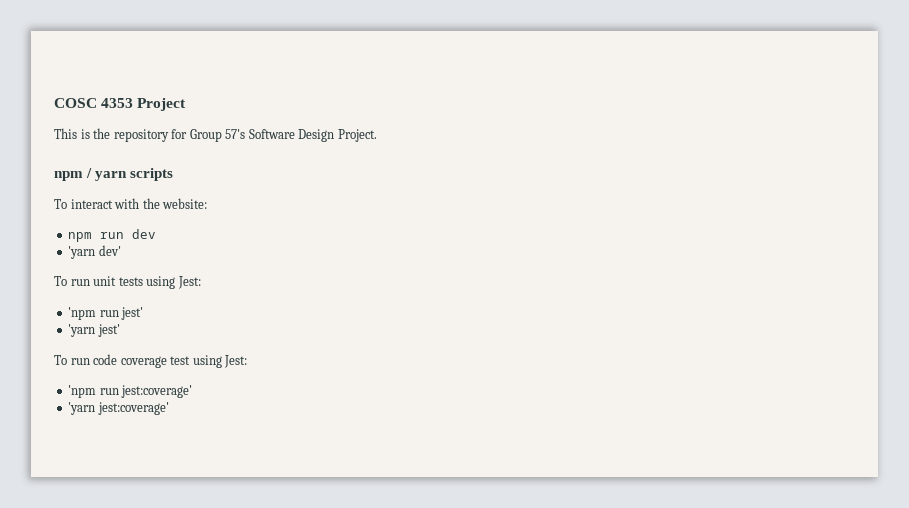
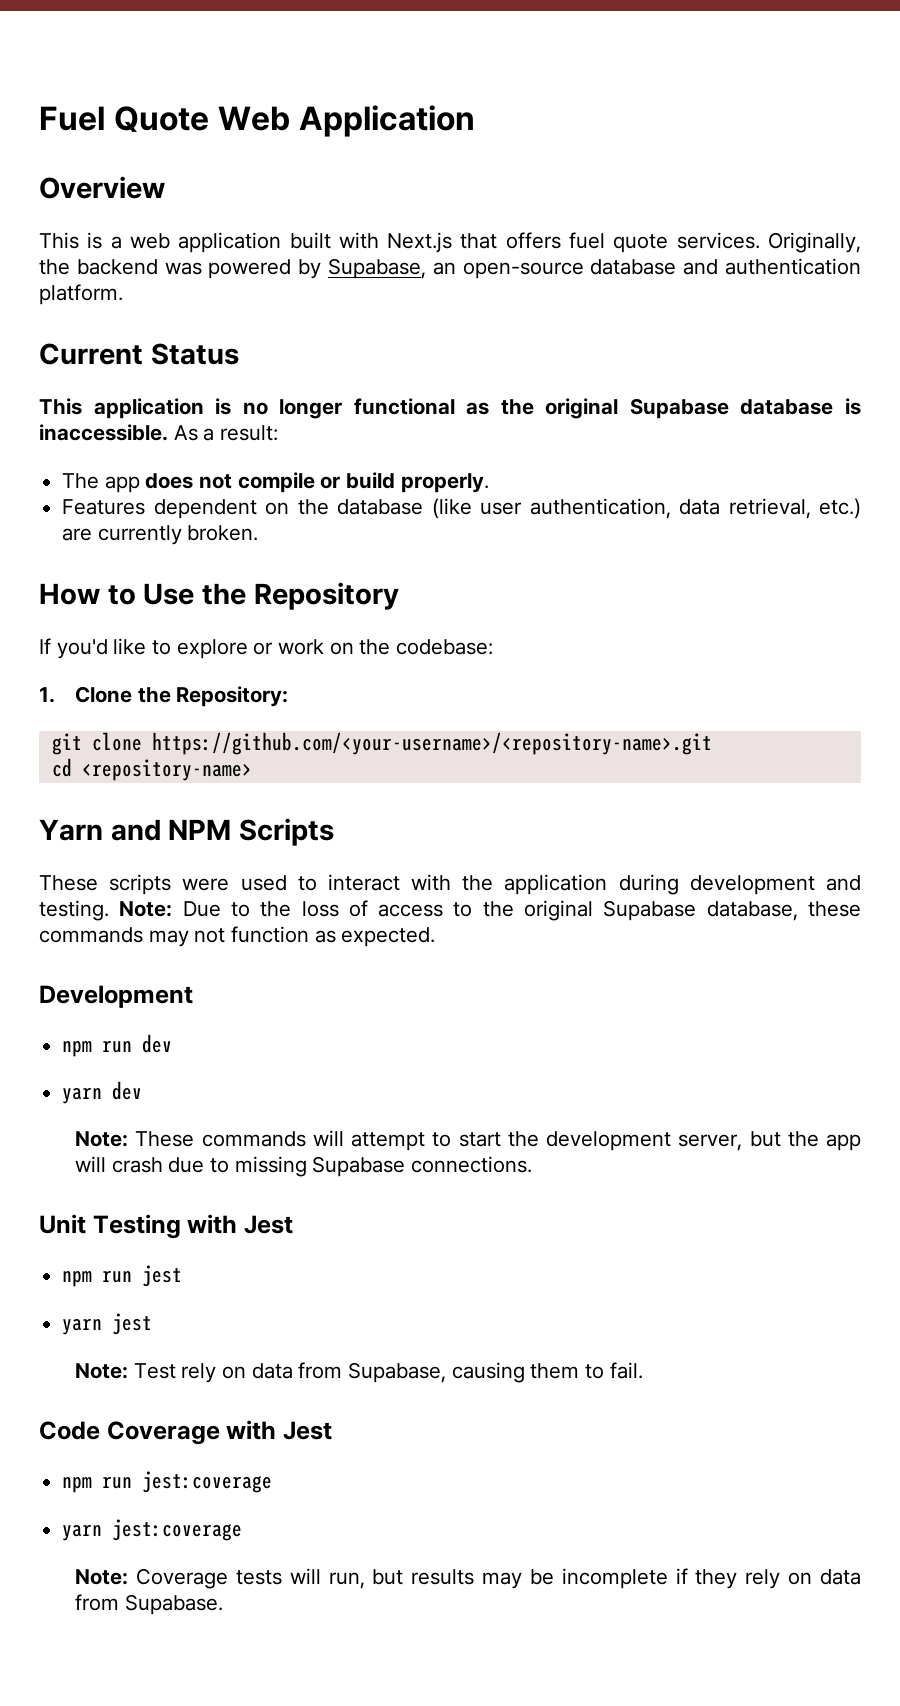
[54,98,187,111] [54,128,377,142] [54,168,174,181] [54,198,208,209] [68,229,157,242] [68,245,121,259] [54,276,201,289] [68,307,144,320] [68,324,120,337] [54,354,248,368] [68,385,193,398] [68,402,169,415] COSC 4353 Project // This is the repository for Group 57's Software Design Project. // npm / yarn scripts // To interact with the website: // npm run dev // 'yarn dev' // To run unit tests using Jest: // 'npm run jest' // 'yarn jest' // To run code coverage test using Jest: // 'npm run jest:coverage' // 'yarn jest:coverage' -> [39,105,475,137] [39,176,165,199] [39,232,861,253] [39,258,861,279] [39,284,123,305] [39,343,239,365] [39,398,861,419] [39,424,279,441] [62,472,489,493] [62,498,861,519] [62,525,259,545] [39,582,399,610] [39,638,494,659] [39,686,289,707] [51,732,712,755] [51,758,252,781] [39,818,335,846] [39,874,861,895] [39,900,861,921] [39,926,436,947] [39,985,193,1008] [62,1034,173,1057] [62,1081,143,1104] [75,1130,861,1151] [75,1156,533,1177] [39,1214,293,1239] [62,1265,183,1287] [62,1313,153,1335] [75,1362,643,1383] [39,1420,332,1445] [62,1471,273,1493] [62,1519,243,1541] [75,1568,861,1589] [75,1594,223,1615] Fuel Quote Web Application // Overview // This is a web application built with Next.js that offers fuel quote services. Originally, the backend was powered by Supabase, an open-source database and authentication platform. // Current Status // This application is no longer functional as the original Supabase database is inaccessible. As a result: // The app does not compile or build properly. // Features dependent on the database (like user authentication, data retrieval, etc.) are currently broken. // How to Use the Repository // If you'd like to explore or work on the codebase: // 1. Clone the Repository: // git clone https://github.com/<your-username>/<repository-name>.git // cd <repository-name> // Yarn and NPM Scripts // These scripts were used to interact with the application during development and testing. Note: Due to the loss of access to the original Supabase database, these commands may not function as expected. // Development // npm run dev // yarn dev // Note: These commands will attempt to start the development server, but the app will crash due to missing Supabase connections. // Unit Testing with Jest // npm run jest // yarn jest // Note: Test rely on data from Supabase, causing them to fail. // Code Coverage with Jest // npm run jest:coverage // yarn jest:coverage // Note: Coverage tests will run, but results may be incomplete if they rely on data from Supabase.

